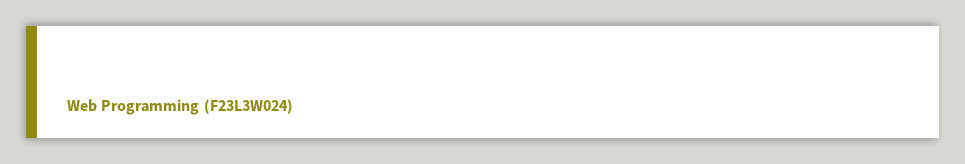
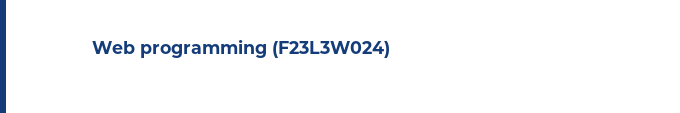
[101,99,200,115] Programming -> [140,39,267,58] programming

